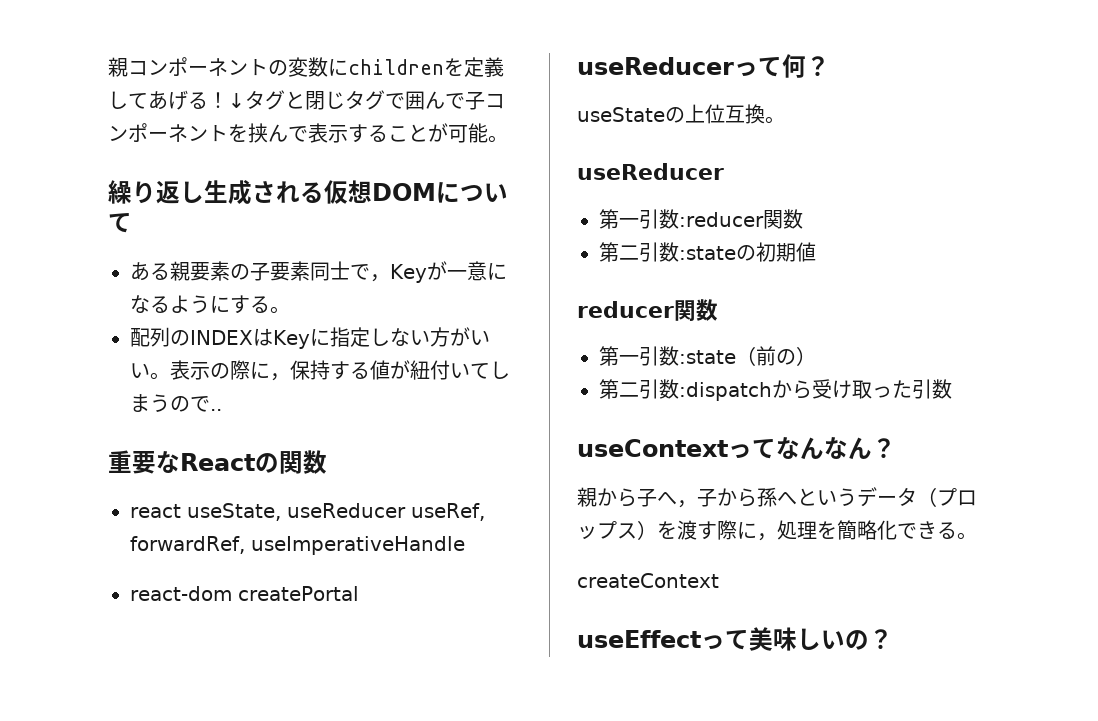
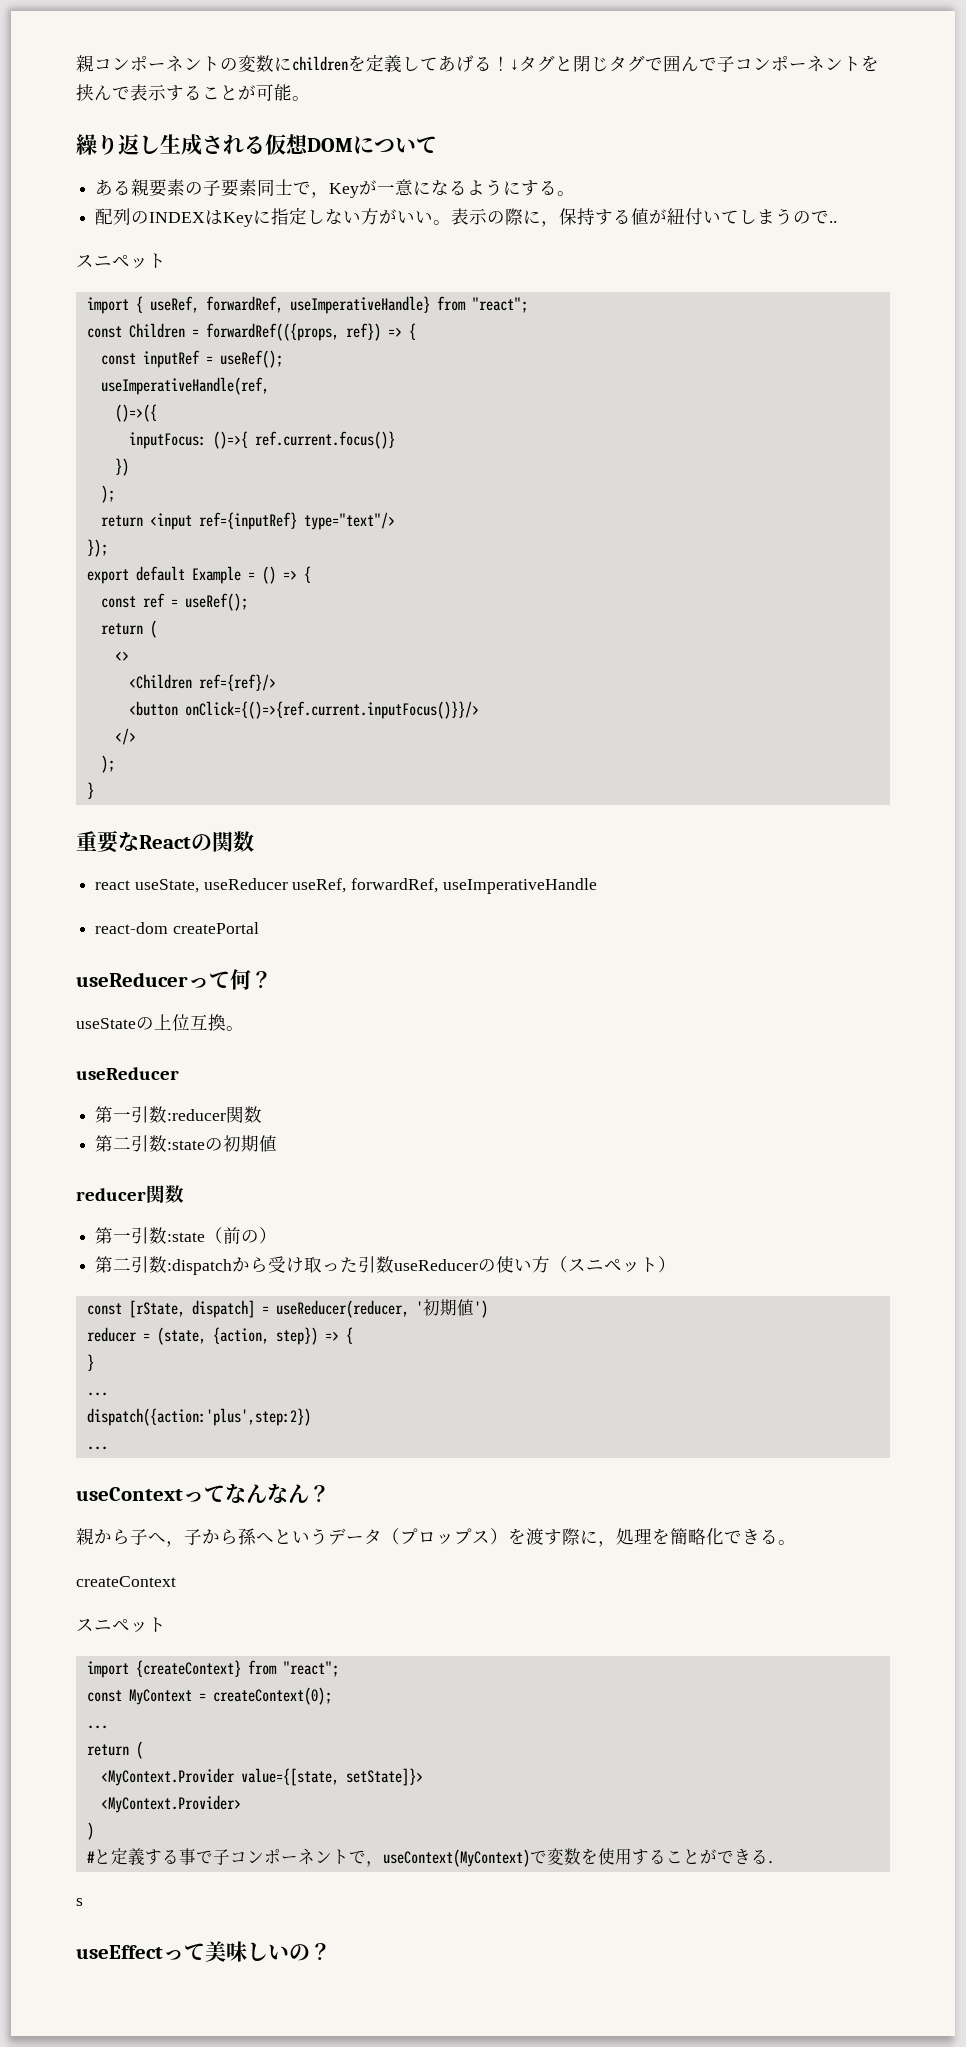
(222, 410) none -> [76,253,166,269] [86,296,528,314] [86,323,416,341] [100,350,283,368] [100,377,269,395] [114,404,157,422] [128,431,395,449] [114,458,129,476] [100,485,115,503] [100,512,395,530] [86,539,108,557] [86,566,311,584] [100,593,248,611] [100,620,157,638] [114,651,129,661] [128,674,276,691] [128,701,479,719] [114,728,136,745] [100,755,115,773] [86,782,94,799] // スニペット // import { useRef, forwardRef, useImperativeHandle} from "react"; // const Children = forwardRef(({props, ref}) => { // const inputRef = useRef(); // useImperativeHandle(ref, // ()=>({ // inputFocus: ()=>{ ref.current.focus()} // }) // ); // return <input ref={inputRef} type="text"/> // }); // export default Example = () => { // const ref = useRef(); // return ( // <> // <Children ref={ref}/> // <button onClick={()=>{ref.current.inputFocus()}}/> // </> // ); // }
(952, 389) none -> [394,1256,677,1273] [86,1299,488,1318] [86,1327,353,1345] [86,1354,94,1371] [86,1392,108,1396] [86,1408,311,1426] [86,1446,108,1450] useReducerの使い方（スニペット） // const [rState, dispatch] = useReducer(reducer, '初期値') // reducer = (state, {action, step}) => { // } // ... // dispatch({action:'plus',step:2}) // ...
(719, 580) none -> [76,1617,166,1633] [86,1660,339,1678] [86,1687,332,1705] [86,1725,108,1729] [86,1741,143,1759] [100,1768,423,1786] [100,1795,241,1813] [86,1822,94,1840] [86,1848,785,1867] [76,1898,83,1906] // スニペット // import {createContext} from "react"; // const MyContext = createContext(0); // ... // return ( // <MyContext.Provider value={[state, setState]}> // <MyContext.Provider> // ) // #と定義する事で子コンポーネントで，useContext(MyContext)で変数を使用することができる． // s

